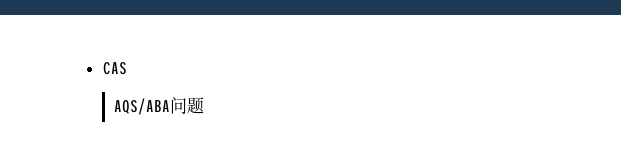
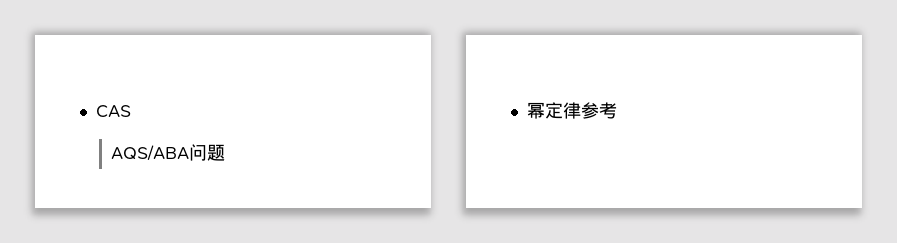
(205, 105) none -> [526,102,617,119] // 幂定律参考

